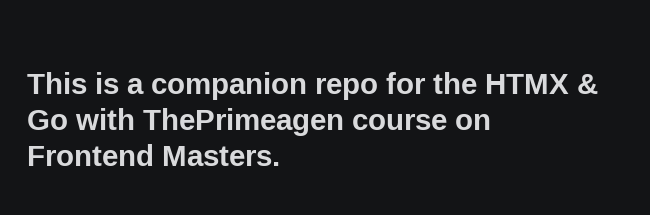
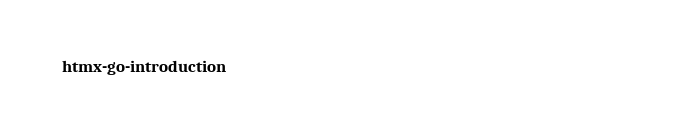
[27,72,598,100] [27,108,491,136] [27,144,280,166] This is a companion repo for the HTMX & Go with ThePrimeagen course on Frontend Masters. -> [62,60,226,75] htmx-go-introduction

